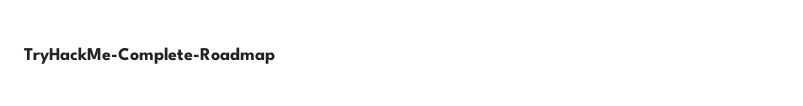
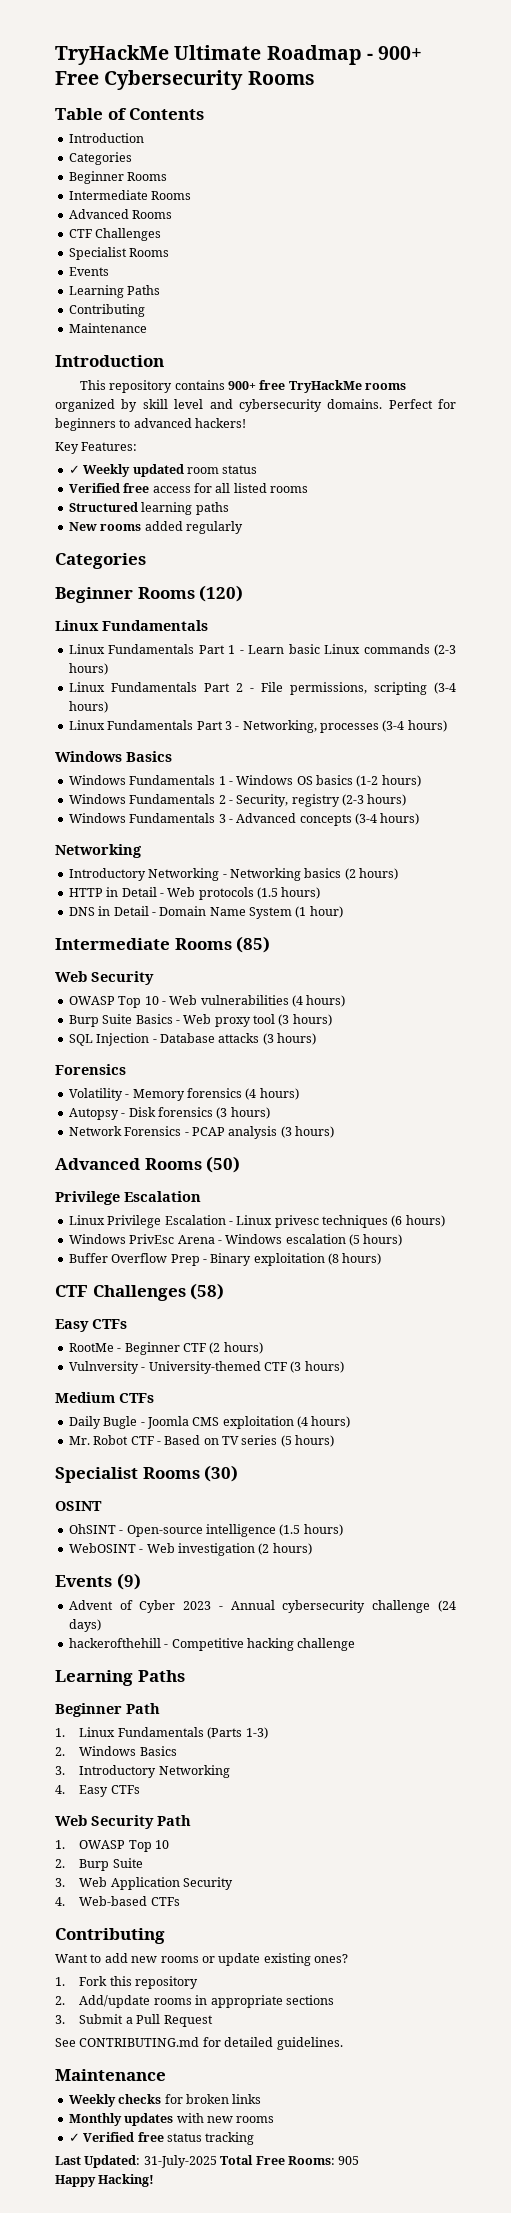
[24,47,275,64] TryHackMe-Complete-Roadmap -> [55,45,423,65] [55,70,315,90] [55,108,205,120] [68,133,144,143] [68,152,132,165] [68,171,168,184] [68,190,192,200] [68,209,173,219] [68,228,162,241] [68,247,170,260] [68,267,109,276] [68,285,161,298] [68,304,145,317] [68,323,147,333] [55,355,164,367] [79,380,407,393] [55,399,456,412] [55,418,247,431] [55,442,138,454] [68,464,258,477] [68,483,308,493] [68,502,229,515] [68,521,243,534] [55,553,146,569] [55,585,244,603] [55,620,208,631] [68,644,457,656] [68,663,108,675] [68,682,456,695] [68,701,108,713] [68,720,447,733] [55,751,172,762] [68,775,421,787] [68,794,407,807] [68,813,420,826] [55,844,142,858] [68,868,398,881] [68,887,321,900] [68,906,343,919] [55,936,271,953] [55,971,154,985] [68,995,346,1008] [68,1014,332,1027] [68,1033,316,1046] [55,1064,126,1075] [68,1088,299,1101] [68,1107,270,1120] [68,1126,334,1139] [55,1156,241,1173] [55,1191,201,1205] [68,1215,445,1228] [68,1234,403,1246] [68,1253,382,1266] [55,1283,225,1301] [55,1319,127,1332] [68,1342,263,1355] [68,1361,344,1374] [55,1392,154,1403] [68,1416,351,1429] [68,1435,335,1447] [55,1465,239,1483] [55,1501,102,1511] [68,1524,343,1537] [68,1543,312,1556] [55,1573,141,1590] [68,1600,456,1613] [68,1619,101,1632] [68,1638,356,1651] [55,1670,185,1686] [55,1703,160,1717] [55,1727,268,1739] [55,1746,177,1756] [55,1765,230,1778] [55,1785,140,1797] [55,1815,191,1829] [55,1840,170,1852] [55,1858,143,1871] [55,1877,234,1890] [55,1896,180,1906] [55,1928,165,1944] [55,1953,348,1966] [55,1976,199,1989] [55,1995,334,2008] [55,2014,213,2027] [55,2037,343,2050] [55,2069,166,2081] [68,2094,262,2107] [68,2113,275,2126] [68,2132,255,2145] [55,2155,360,2168] [55,2174,155,2187] TryHackMe Ultimate Roadmap - 900+ Free Cybersecurity Rooms // Table of Contents // Introduction // Categories // Beginner Rooms // Intermediate Rooms // Advanced Rooms // CTF Challenges // Specialist Rooms // Events // Learning Paths // Contributing // Maintenance // Introduction // This repository contains 900+ free TryHackMe rooms organized by skill level and cybersecurity domains. Perfect for beginners to advanced hackers! // Key Features: // ✓ Weekly updated room status // Verified free access for all listed rooms // Structured learning paths // New rooms added regularly // Categories // Beginner Rooms (120) // Linux Fundamentals // Linux Fundamentals Part 1 - Learn basic Linux commands (2-3 hours) // Linux Fundamentals Part 2 - File permissions, scripting (3-4 hours) // Linux Fundamentals Part 3 - Networking, processes (3-4 hours) // Windows Basics // Windows Fundamentals 1 - Windows OS basics (1-2 hours) // Windows Fundamentals 2 - Security, registry (2-3 hours) // Windows Fundamentals 3 - Advanced concepts (3-4 hours) // Networking // Introductory Networking - Networking basics (2 hours) // HTTP in Detail - Web protocols (1.5 hours) // DNS in Detail - Domain Name System (1 hour) // Intermediate Rooms (85) // Web Security // OWASP Top 10 - Web vulnerabilities (4 hours) // Burp Suite Basics - Web proxy tool (3 hours) // SQL Injection - Database attacks (3 hours) // Forensics // Volatility - Memory forensics (4 hours) // Autopsy - Disk forensics (3 hours) // Network Forensics - PCAP analysis (3 hours) // Advanced Rooms (50) // Privilege Escalation // Linux Privilege Escalation - Linux privesc techniques (6 hours) // Windows PrivEsc Arena - Windows escalation (5 hours) // Buffer Overflow Prep - Binary exploitation (8 hours) // CTF Challenges (58) // Easy CTFs // RootMe - Beginner CTF (2 hours) // Vulnversity - University-themed CTF (3 hours) // Medium CTFs // Daily Bugle - Joomla CMS exploitation (4 hours) // Mr. Robot CTF - Based on TV series (5 hours) // Specialist Rooms (30) // OSINT // OhSINT - Open-source intelligence (1.5 hours) // WebOSINT - Web investigation (2 hours) // Events (9) // Advent of Cyber 2023 - Annual cybersecurity challenge (24 days) // hackerofthehill - Competitive hacking challenge // Learning Paths // Beginner Path // 1. Linux Fundamentals (Parts 1-3) // 2. Windows Basics // 3. Introductory Networking // 4. Easy CTFs // Web Security Path // 1. OWASP Top 10 // 2. Burp Suite // 3. Web Application Security // 4. Web-based CTFs // Contributing // Want to add new rooms or update existing ones? // 1. Fork this repository // 2. Add/update rooms in appropriate sections // 3. Submit a Pull Request // See CONTRIBUTING.md for detailed guidelines. // Maintenance // Weekly checks for broken links // Monthly updates with new rooms // ✓ Verified free status tracking // Last Updated: 31-July-2025 Total Free Rooms: 905 // Happy Hacking!

